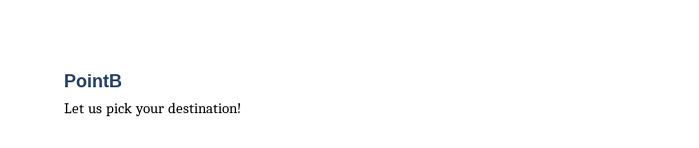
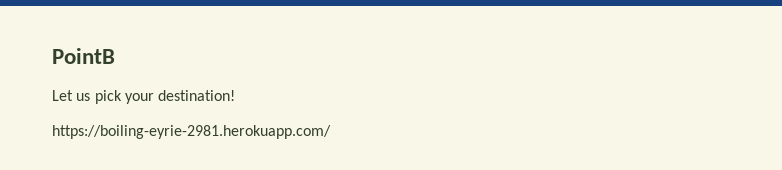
(242, 108) none -> [52,125,331,139] // https://boiling-eyrie-2981.herokuapp.com/

